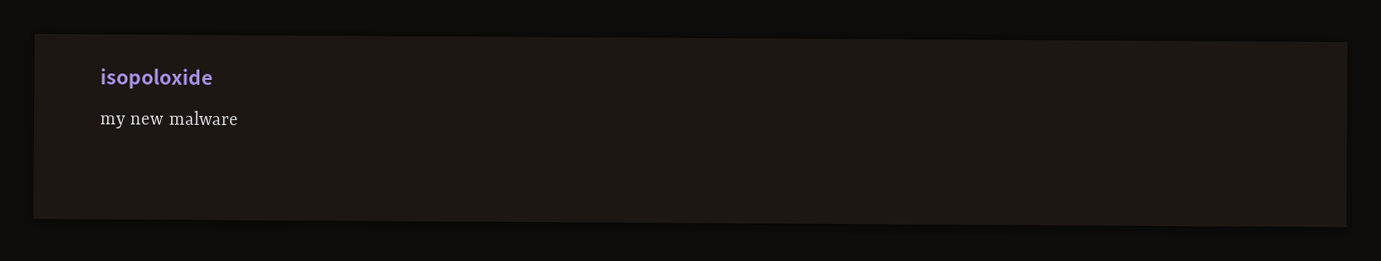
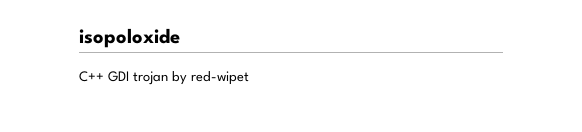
[100,110,239,129] my new malware -> [79,71,249,85] C++ GDI trojan by red-wipet

